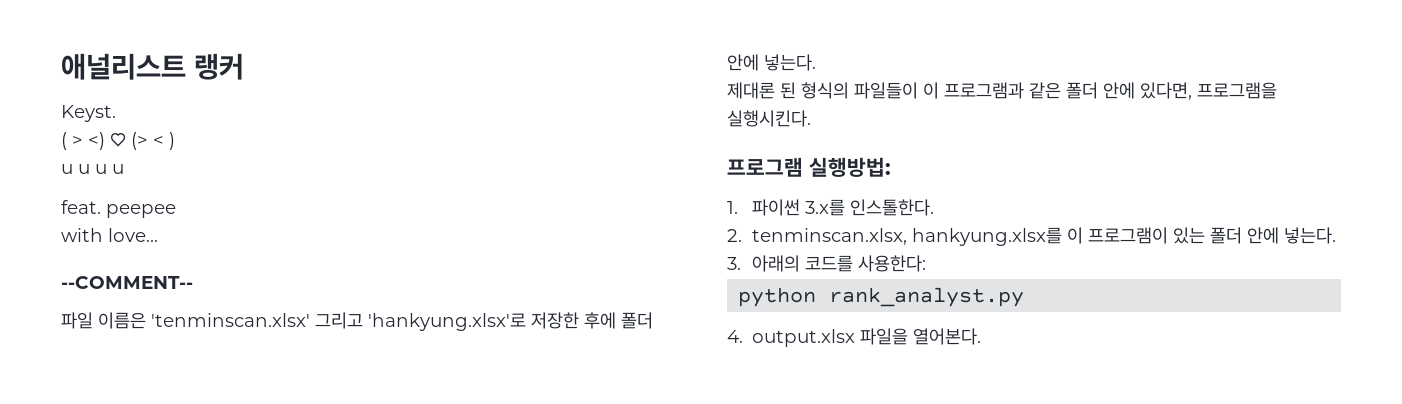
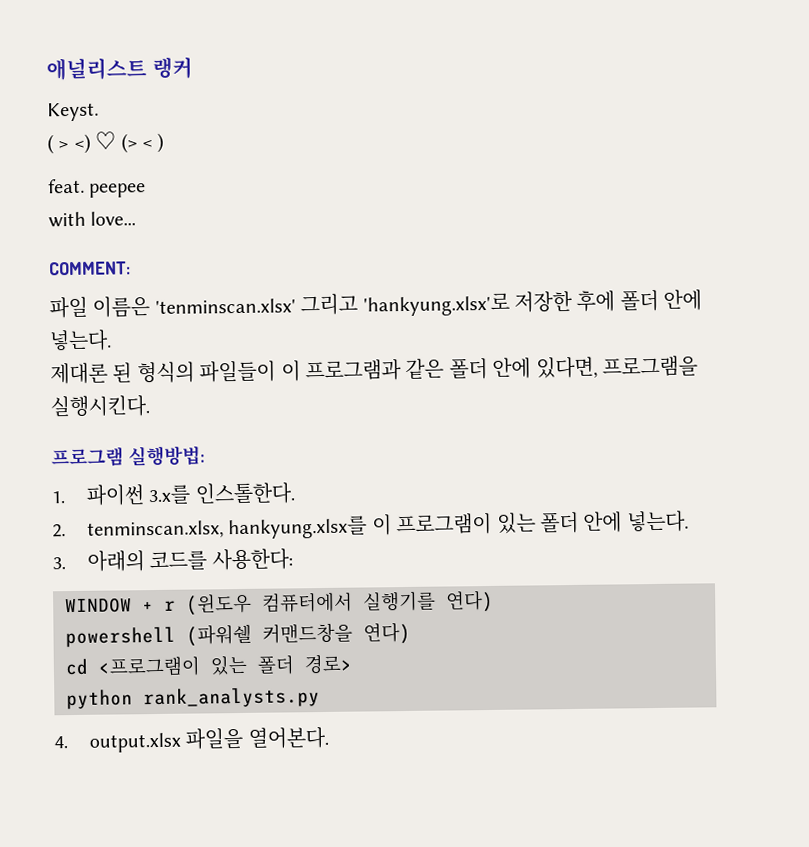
[61,164,124,174] // u u u u -> (165, 142) none
[61,276,193,289] --COMMENT-- -> [49,261,131,276] COMMENT:
(927, 263) none -> [65,589,494,616] [65,621,411,648] [65,654,353,677] // WINDOW + r (윈도우 컴퓨터에서 실행기를 연다) // powershell (파워쉘 커맨드창을 연다) // cd <프로그램이 있는 폴더 경로>
[829,287,1025,307] rank_analyst.py -> [143,687,320,709] rank_analysts.py

